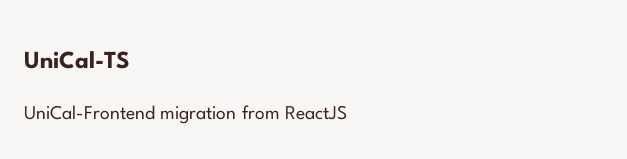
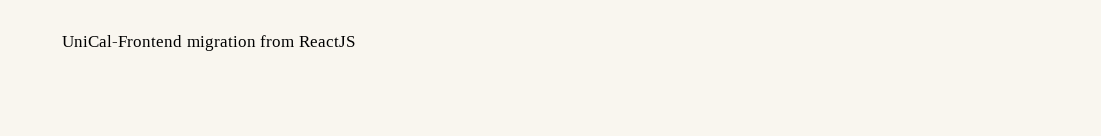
[24,51,130,69] UniCal-TS // -> (62, 41) none

